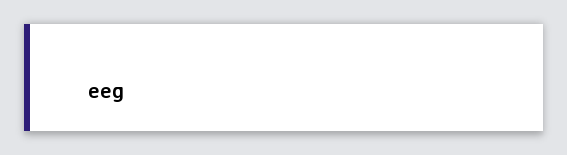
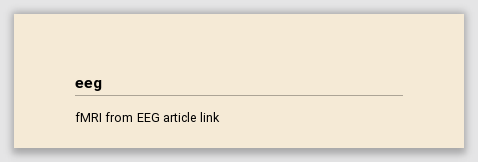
(124, 94) none -> [75,112,220,122] // fMRI from EEG article link

